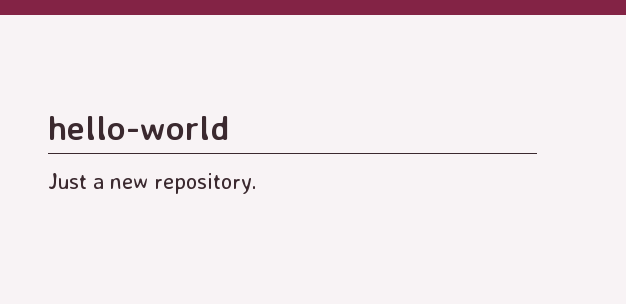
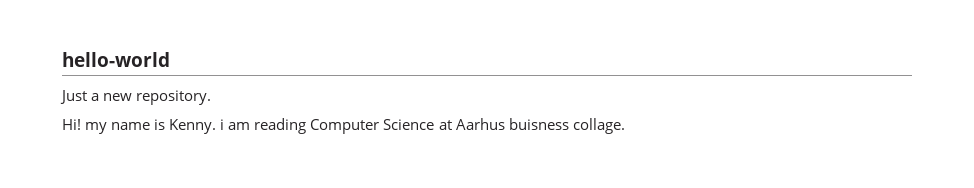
(257, 183) none -> [62,118,625,134] // Hi! my name is Kenny. i am reading Computer Science at Aarhus buisness collage.

